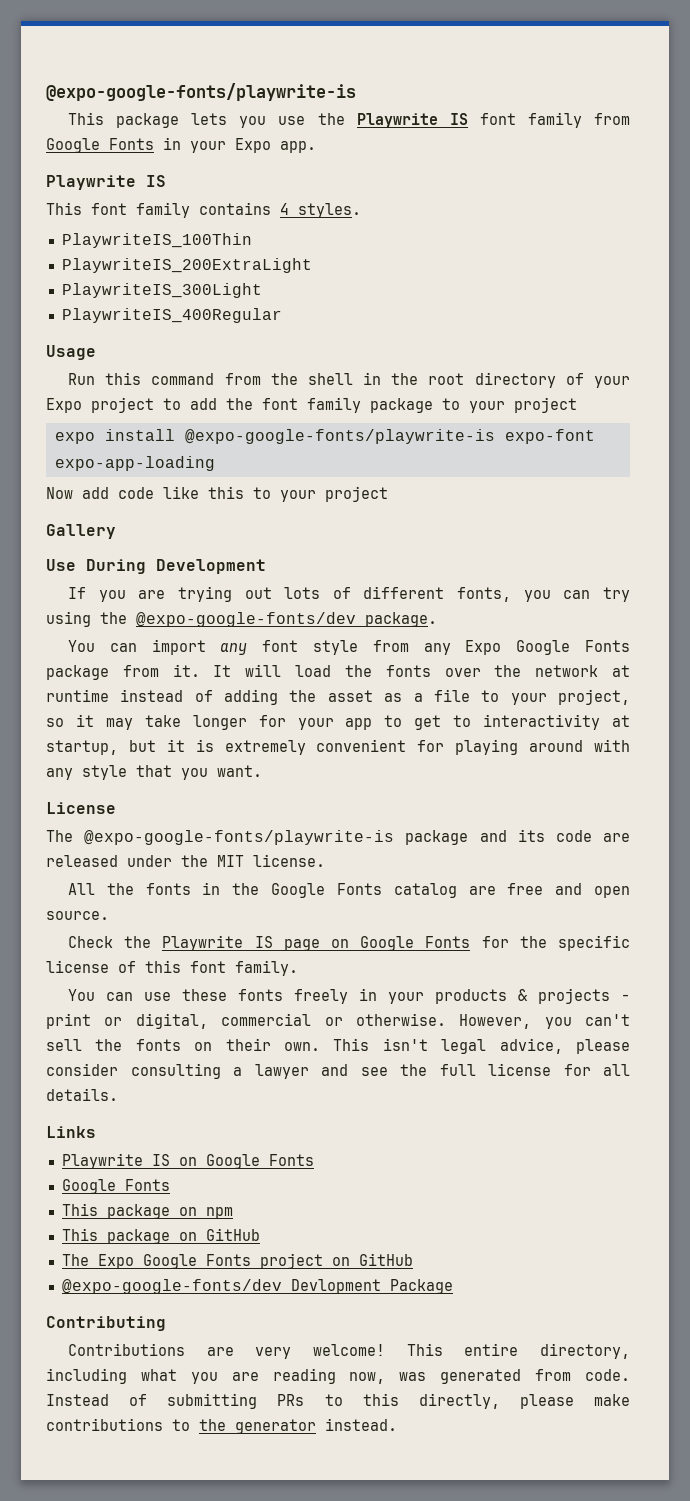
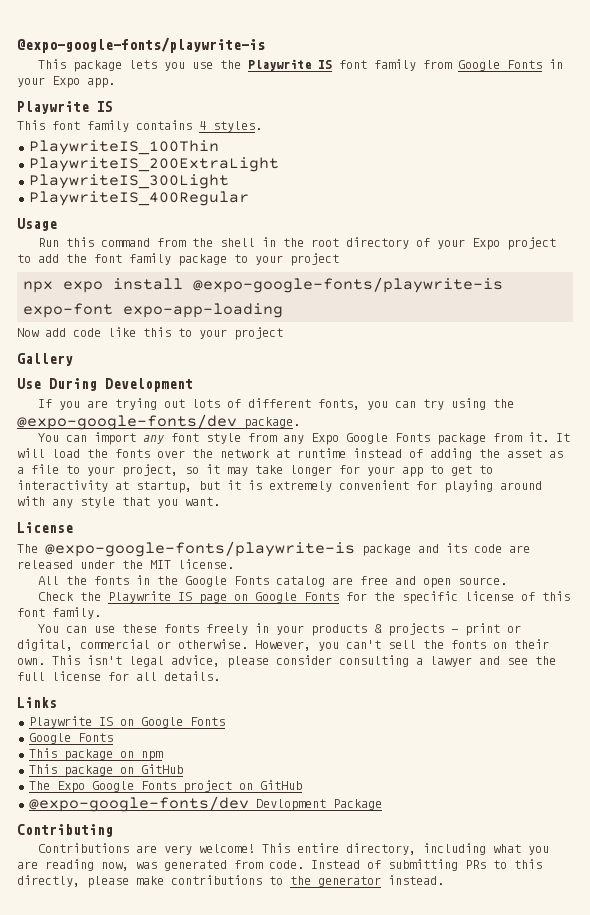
(577, 405) none -> [23,281,54,293] npx

